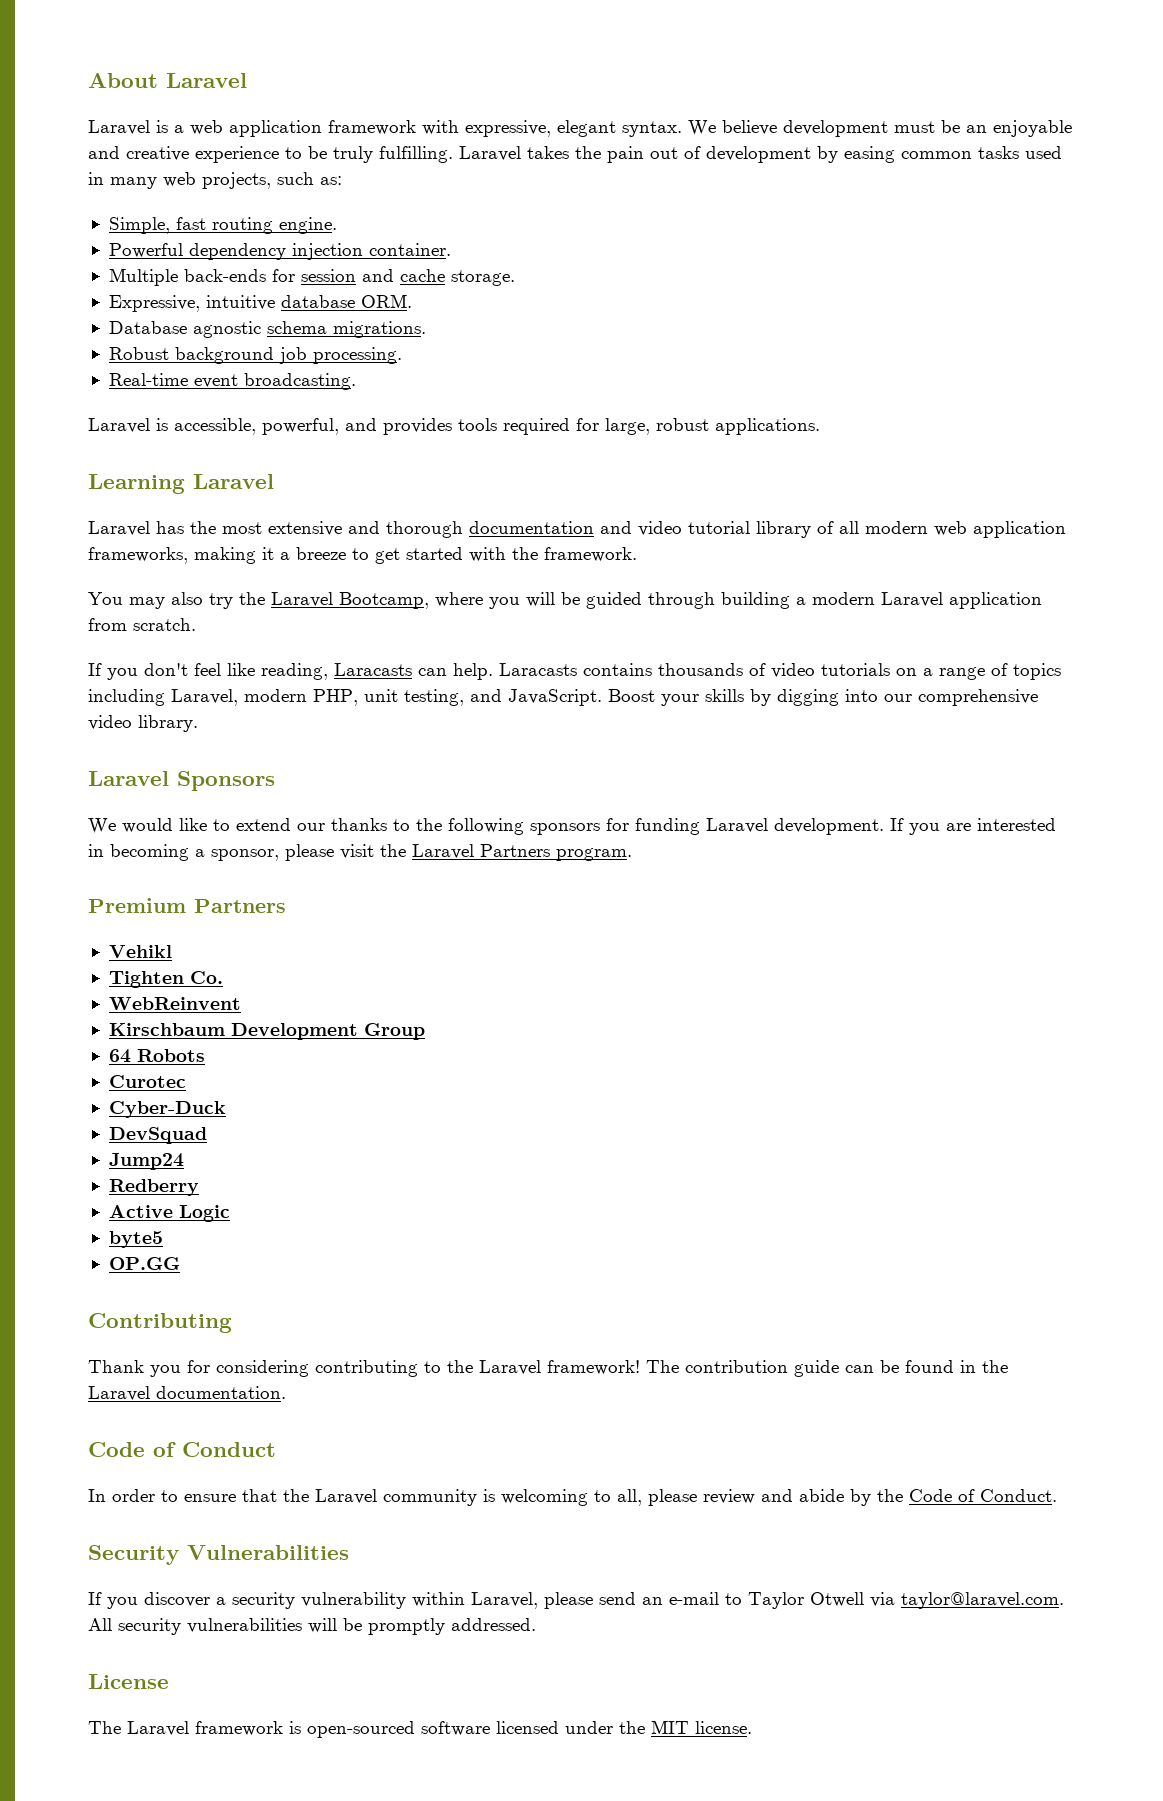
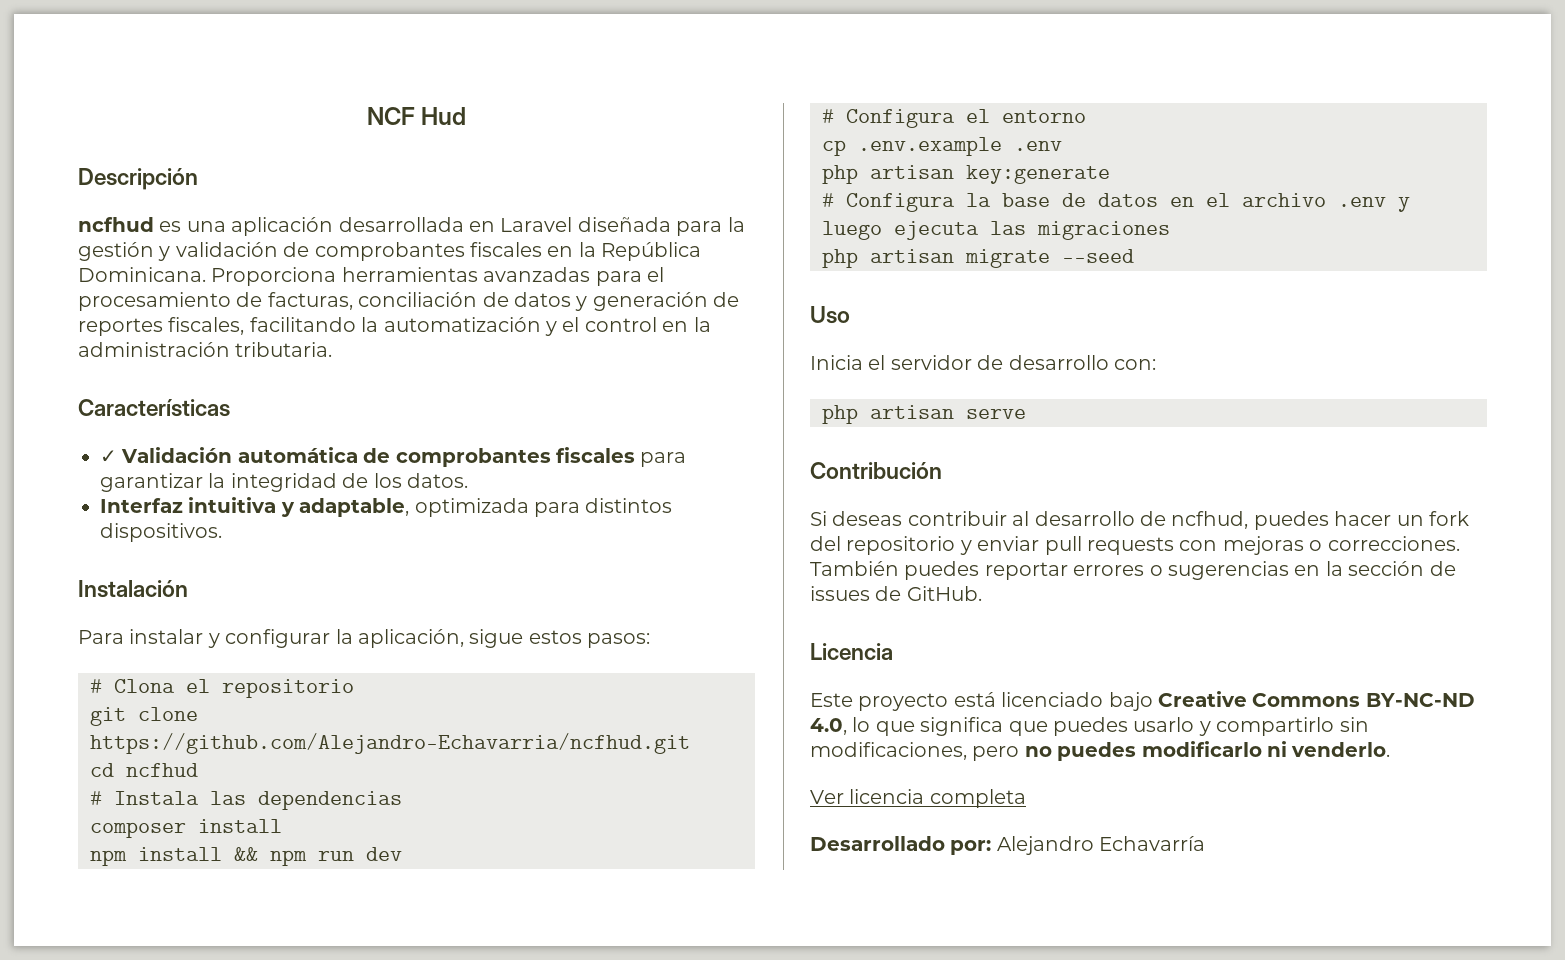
[88,73,247,88] [88,120,1072,137] [88,146,1062,163] [88,172,342,189] [108,217,337,234] [108,243,451,260] [108,268,515,286] [108,294,412,312] [108,321,426,338] [108,347,402,364] [108,373,356,390] [88,418,820,435] [88,474,274,494] [88,521,1066,538] [88,547,637,564] [88,592,1042,609] [88,618,196,631] [88,663,1061,680] [88,689,1038,706] [88,715,198,732] [88,771,275,791] [88,818,1056,835] [88,844,632,861] [88,898,286,913] [108,945,172,958] [108,971,223,988] [108,997,241,1010] [108,1023,425,1040] [108,1049,205,1063] [108,1075,186,1088] [108,1101,226,1118] [108,1127,207,1144] [108,1153,184,1170] [108,1179,199,1196] [108,1205,230,1222] [108,1231,163,1248] [108,1257,180,1270] [88,1313,232,1333] [88,1360,1008,1377] [88,1386,286,1401] [88,1442,276,1457] [88,1489,1057,1506] [88,1545,349,1565] [88,1592,1064,1609] [88,1618,536,1635] [88,1674,169,1689] [88,1720,752,1738] About Laravel // Laravel is a web application framework with expressive, elegant syntax. We believe development must be an enjoyable and creative experience to be truly fulfilling. Laravel takes the pain out of development by easing common tasks used in many web projects, such as: // Simple, fast routing engine. // Powerful dependency injection container. // Multiple back-ends for session and cache storage. // Expressive, intuitive database ORM. // Database agnostic schema migrations. // Robust background job processing. // Real-time event broadcasting. // Laravel is accessible, powerful, and provides tools required for large, robust applications. // Learning Laravel // Laravel has the most extensive and thorough documentation and video tutorial library of all modern web application frameworks, making it a breeze to get started with the framework. // You may also try the Laravel Bootcamp, where you will be guided through building a modern Laravel application from scratch. // If you don't feel like reading, Laracasts can help. Laracasts contains thousands of video tutorials on a range of topics including Laravel, modern PHP, unit testing, and JavaScript. Boost your skills by digging into our comprehensive video library. // Laravel Sponsors // We would like to extend our thanks to the following sponsors for funding Laravel development. If you are interested in becoming a sponsor, please visit the Laravel Partners program. // Premium Partners // Vehikl // Tighten Co. // WebReinvent // Kirschbaum Development Group // 64 Robots // Curotec // Cyber-Duck // DevSquad // Jump24 // Redberry // Active Logic // byte5 // OP.GG // Contributing // Thank you for considering contributing to the Laravel framework! The contribution guide can be found in the Laravel documentation. // Code of Conduct // In order to ensure that the Laravel community is welcoming to all, please review and abide by the Code of Conduct. // Security Vulnerabilities // If you discover a security vulnerability within Laravel, please send an e-mail to Taylor Otwell via taylor@laravel.com. All security vulnerabilities will be promptly addressed. // License // The Laravel framework is open-sourced software licensed under the MIT license. -> [366,107,467,125] [78,168,198,190] [78,217,745,236] [78,242,702,261] [78,267,664,286] [78,292,740,311] [78,317,711,336] [78,342,333,357] [78,399,230,417] [100,447,687,467] [100,473,468,492] [100,497,673,517] [100,523,222,542] [78,580,188,598] [78,629,651,648] [90,679,354,698] [90,707,198,726] [90,733,690,754] [90,763,198,777] [90,791,402,810] [90,819,282,838] [90,847,402,866] [822,109,1086,128] [822,137,1062,156] [822,165,1110,184] [822,193,1410,212] [822,221,1170,240] [822,249,1134,268] [810,306,850,324] [810,355,1156,370] [822,405,1026,424] [810,462,942,479] [810,511,1469,530] [810,536,1460,555] [810,561,1456,580] [810,586,982,601] [810,643,893,660] [810,691,1475,711] [810,717,1369,736] [810,741,1391,761] [810,789,1026,808] [810,836,1206,855] NCF Hud // Descripción // ncfhud es una aplicación desarrollada en Laravel diseñada para la gestión y validación de comprobantes fiscales en la República Dominicana. Proporciona herramientas avanzadas para el procesamiento de facturas, conciliación de datos y generación de reportes fiscales, facilitando la automatización y el control en la administración tributaria. // Características // ✓ Validación automática de comprobantes fiscales para garantizar la integridad de los datos. // Interfaz intuitiva y adaptable, optimizada para distintos dispositivos. // Instalación // Para instalar y configurar la aplicación, sigue estos pasos: // # Clona el repositorio // git clone https://github.com/Alejandro-Echavarria/ncfhud.git // cd ncfhud // # Instala las dependencias // composer install // npm install && npm run dev // # Configura el entorno // cp .env.example .env // php artisan key:generate // # Configura la base de datos en el archivo .env y luego ejecuta las migraciones // php artisan migrate --seed // Uso // Inicia el servidor de desarrollo con: // php artisan serve // Contribución // Si deseas contribuir al desarrollo de ncfhud, puedes hacer un fork del repositorio y enviar pull requests con mejoras o correcciones. También puedes reportar errores o sugerencias en la sección de issues de GitHub. // Licencia // Este proyecto está licenciado bajo Creative Commons BY-NC-ND 4.0, lo que significa que puedes usarlo y compartirlo sin modificaciones, pero no puedes modificarlo ni venderlo. // Ver licencia completa // Desarrollado por: Alejandro Echavarría

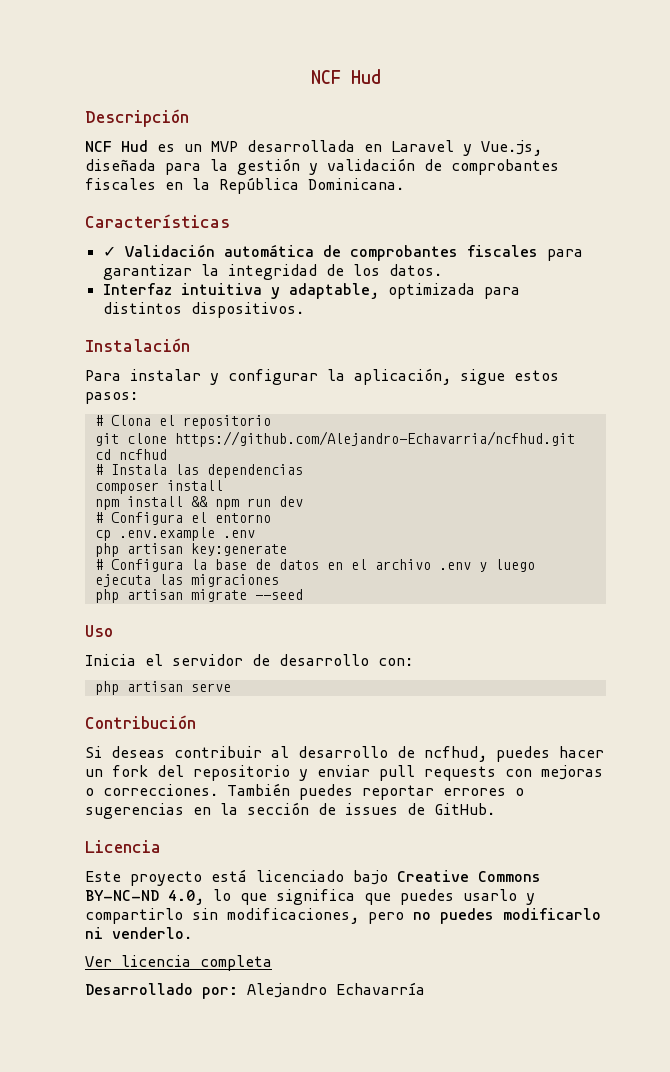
[78,217,334,236] ncfhud es una aplicación -> [85,140,238,152] NCF Hud es un MVP
(573, 224) none -> [463,140,542,156] y Vue.js,
[211,267,664,286] [78,292,740,311] [78,317,711,336] [78,342,333,357] Proporciona herramientas avanzadas para el procesamiento de facturas, conciliación de datos y generación de reportes fiscales, facilitando la automatización y el control en la administración tributaria. -> (404, 184) none

